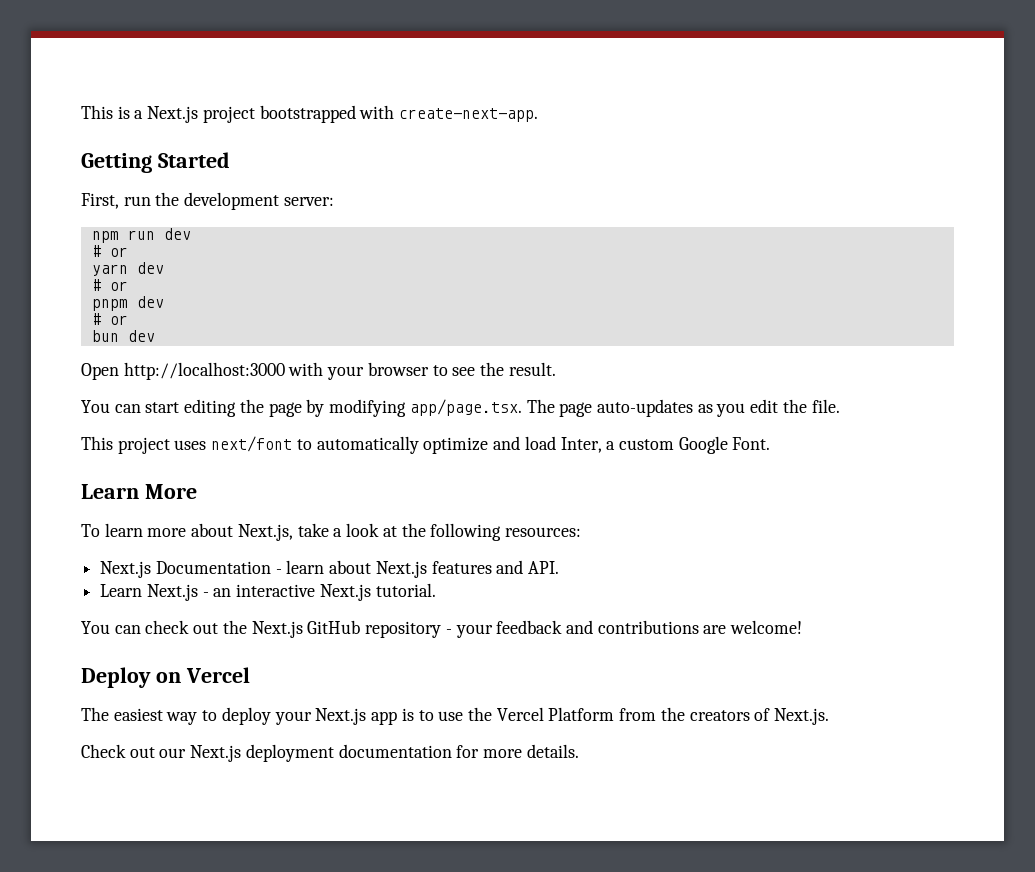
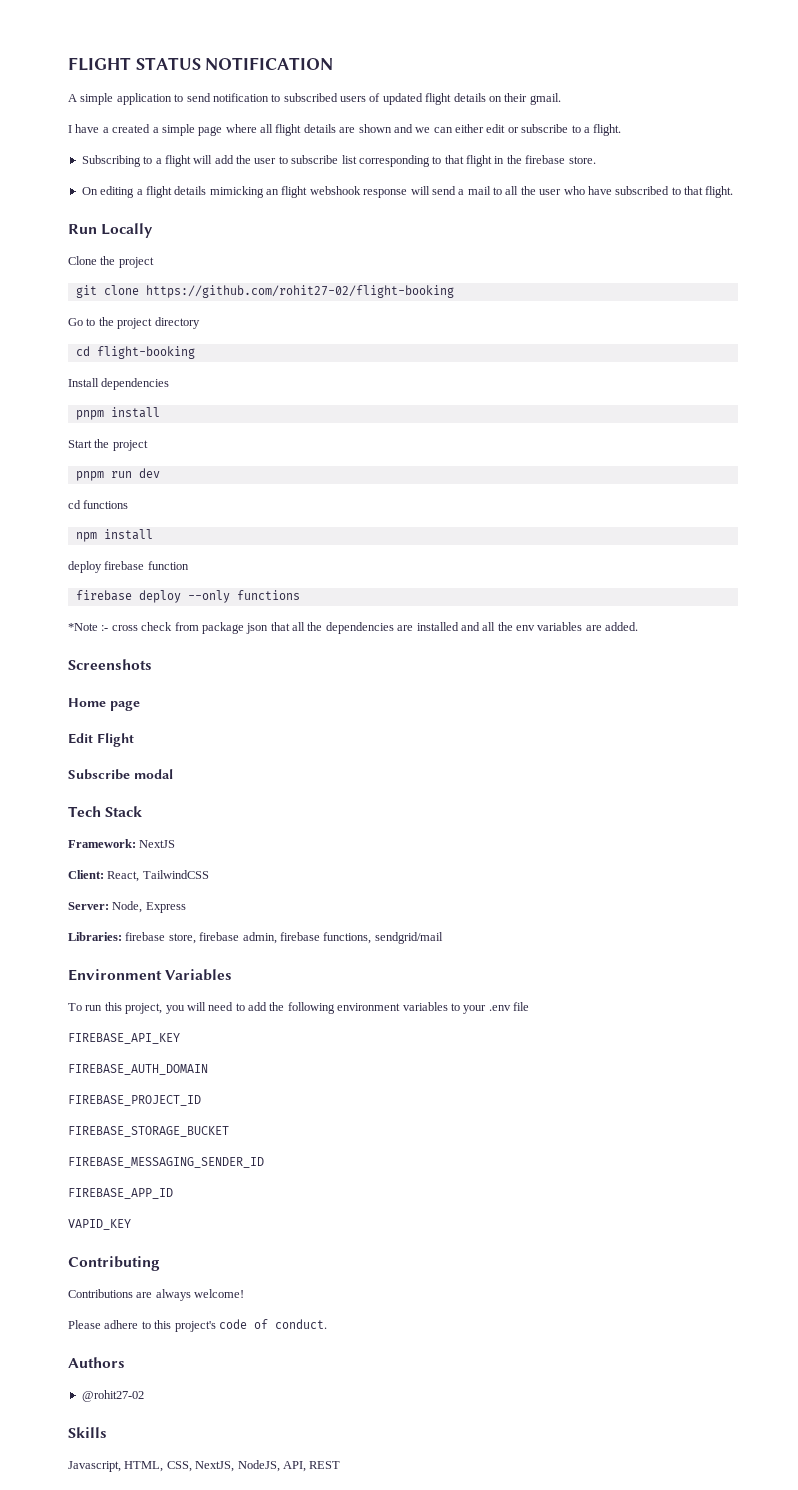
[81,105,539,123] [81,152,230,173] [81,192,334,210] [91,228,191,243] [91,245,128,257] [91,262,164,276] [91,279,128,291] [91,296,164,311] [91,313,128,325] [91,330,155,342] [81,362,556,380] [81,399,840,417] [81,436,771,454] [81,484,197,499] [81,523,581,541] [100,560,560,578] [100,583,436,601] [81,620,803,638] [81,667,250,688] [81,707,830,725] [81,744,579,762] This is a Next.js project bootstrapped with create-next-app. // Getting Started // First, run the development server: // npm run dev // # or // yarn dev // # or // pnpm dev // # or // bun dev // Open http://localhost:3000 with your browser to see the result. // You can start editing the page by modifying app/page.tsx. The page auto-updates as you edit the file. // This project uses next/font to automatically optimize and load Inter, a custom Google Font. // Learn More // To learn more about Next.js, take a look at the following resources: // Next.js Documentation - learn about Next.js features and API. // Learn Next.js - an interactive Next.js tutorial. // You can check out the Next.js GitHub repository - your feedback and contributions are welcome! // Deploy on Vercel // The easiest way to deploy your Next.js app is to use the Vercel Platform from the creators of Next.js. // Check out our Next.js deployment documentation for more details. -> [68,57,334,71] [68,93,561,105] [68,124,622,136] [81,155,596,167] [81,186,734,198] [68,223,154,238] [68,256,154,268] [75,285,454,298] [68,317,200,329] [75,346,195,359] [68,378,170,390] [75,407,160,420] [68,439,148,451] [75,468,160,481] [68,500,129,509] [75,529,153,542] [68,561,189,573] [75,590,300,603] [68,622,639,634] [68,659,152,670] [68,698,140,711] [68,733,134,747] [68,769,173,780] [68,806,143,817] [68,839,176,848] [68,870,209,882] [68,901,186,913] [68,932,443,944] [68,969,233,981] [68,1002,529,1014] [68,1033,180,1044] [68,1064,208,1075] [68,1095,201,1106] [68,1126,229,1137] [68,1157,264,1168] [68,1188,173,1199] [68,1219,131,1230] [68,1256,160,1271] [68,1289,245,1301] [68,1319,327,1332] [68,1357,125,1368] [81,1390,144,1402] [68,1427,107,1438] [68,1460,341,1472] FLIGHT STATUS NOTIFICATION // A simple application to send notification to subscribed users of updated flight details on their gmail. // I have a created a simple page where all flight details are shown and we can either edit or subscribe to a flight. // Subscribing to a flight will add the user to subscribe list corresponding to that flight in the firebase store. // On editing a flight details mimicking an flight webshook response will send a mail to all the user who have subscribed to that flight. // Run Locally // Clone the project // git clone https://github.com/rohit27-02/flight-booking // Go to the project directory // cd flight-booking // Install dependencies // pnpm install // Start the project // pnpm run dev // cd functions // npm install // deploy firebase function // firebase deploy --only functions // *Note :- cross check from package json that all the dependencies are installed and all the env variables are added. // Screenshots // Home page // Edit Flight // Subscribe modal // Tech Stack // Framework: NextJS // Client: React, TailwindCSS // Server: Node, Express // Libraries: firebase store, firebase admin, firebase functions, sendgrid/mail // Environment Variables // To run this project, you will need to add the following environment variables to your .env file // FIREBASE_API_KEY // FIREBASE_AUTH_DOMAIN // FIREBASE_PROJECT_ID // FIREBASE_STORAGE_BUCKET // FIREBASE_MESSAGING_SENDER_ID // FIREBASE_APP_ID // VAPID_KEY // Contributing // Contributions are always welcome! // Please adhere to this project's code of conduct. // Authors // @rohit27-02 // Skills // Javascript, HTML, CSS, NextJS, NodeJS, API, REST

